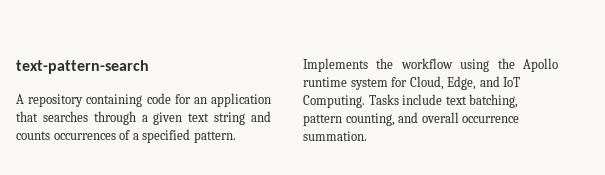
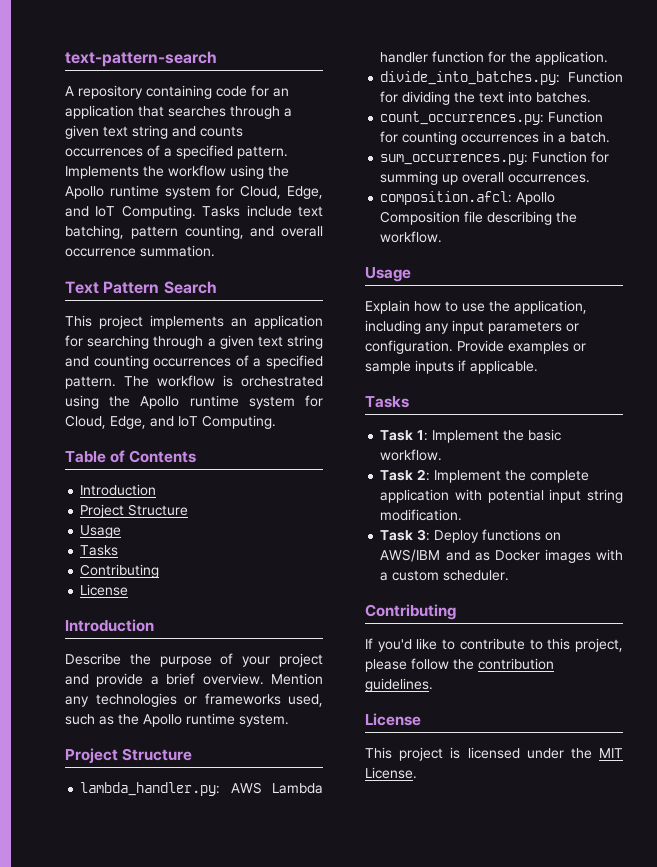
(367, 136) none -> [65,281,217,294] [65,315,323,329] [65,335,323,349] [65,355,323,369] [65,375,323,389] [65,395,323,409] [65,415,276,429] [65,450,197,463] [80,484,157,496] [80,504,189,518] [80,525,122,538] [80,545,119,556] [80,564,160,578] [80,584,129,596] [65,619,154,632] [65,653,323,667] [65,673,323,687] [65,693,323,707] [65,713,289,727] [65,748,193,764] [80,782,323,796] [380,51,609,65] [380,71,623,85] [380,91,592,105] [380,111,604,125] [380,131,611,145] [380,151,610,165] [380,171,591,185] [380,191,556,205] [380,211,578,225] [380,231,443,243] [365,267,411,282] [365,300,587,314] [365,320,579,334] [365,340,586,354] [365,360,538,374] [365,396,409,408] [380,429,562,443] [380,449,443,461] [380,469,590,483] [380,489,623,503] [380,509,463,521] [380,529,562,543] [380,549,623,563] [380,570,510,581] [365,604,456,620] [365,638,623,652] [365,658,554,672] [365,678,433,692] [365,713,421,726] [365,747,623,761] [365,767,417,779] // Text Pattern Search // This project implements an application for searching through a given text string and counting occurrences of a specified pattern. The workflow is orchestrated using the Apollo runtime system for Cloud, Edge, and IoT Computing. // Table of Contents // Introduction // Project Structure // Usage // Tasks // Contributing // License // Introduction // Describe the purpose of your project and provide a brief overview. Mention any technologies or frameworks used, such as the Apollo runtime system. // Project Structure // lambda_handler.py: AWS Lambda handler function for the application. // divide_into_batches.py: Function for dividing the text into batches. // count_occurrences.py: Function for counting occurrences in a batch. // sum_occurrences.py: Function for summing up overall occurrences. // composition.afcl: Apollo Composition file describing the workflow. // Usage // Explain how to use the application, including any input parameters or configuration. Provide examples or sample inputs if applicable. // Tasks // Task 1: Implement the basic workflow. // Task 2: Implement the complete application with potential input string modification. // Task 3: Deploy functions on AWS/IBM and as Docker images with a custom scheduler. // Contributing // If you'd like to contribute to this project, please follow the contribution guidelines. // License // This project is licensed under the MIT License.

